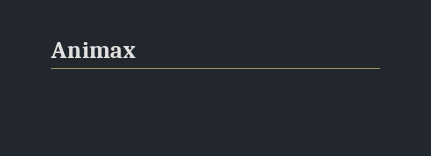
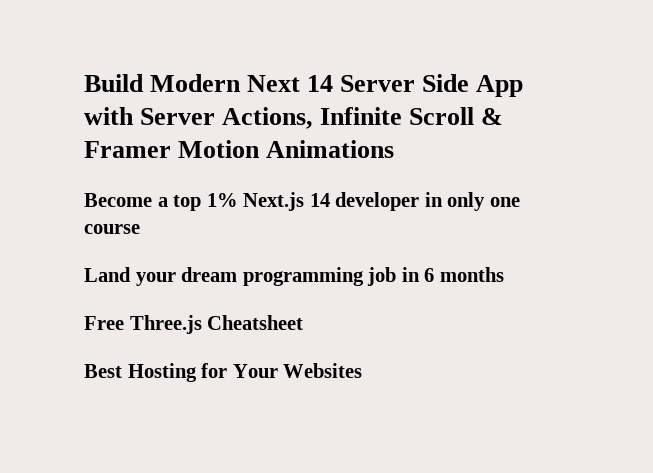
[50,42,136,58] Animax -> [84,74,524,97] [84,107,504,129] [84,140,395,158] [84,192,520,211] [84,224,140,234] [84,267,504,286] [84,315,304,334] [84,363,363,382] Build Modern Next 14 Server Side App with Server Actions, Infinite Scroll & Framer Motion Animations // Become a top 1% Next.js 14 developer in only one course // Land your dream programming job in 6 months // Free Three.js Cheatsheet // Best Hosting for Your Websites

